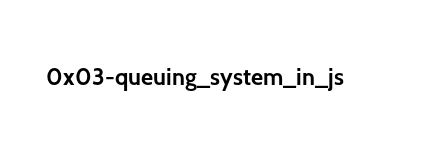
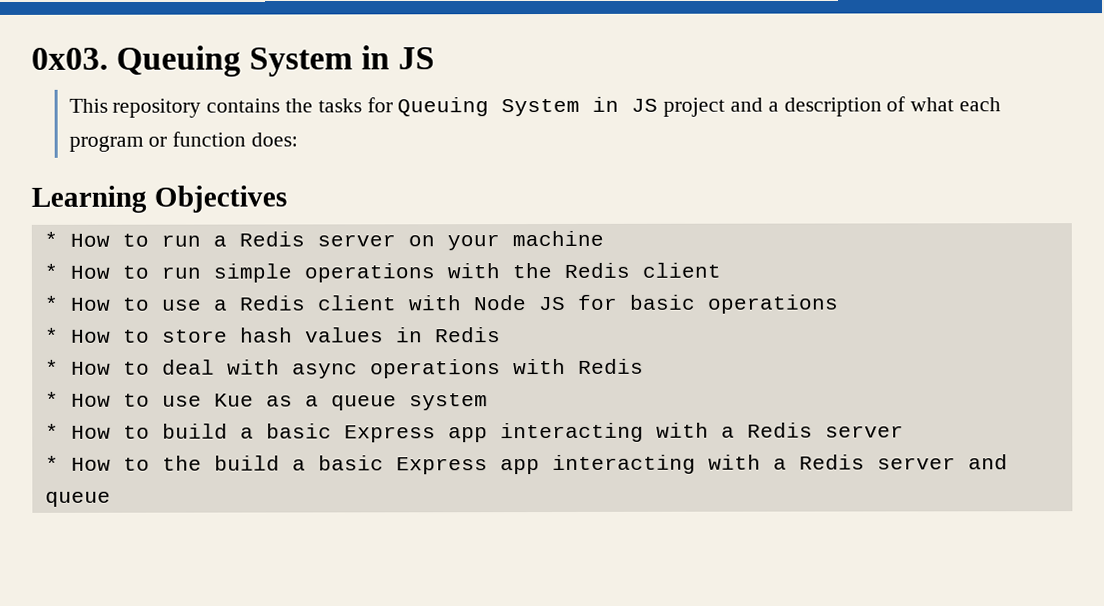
[46,68,344,91] 0x03-queuing_system_in_js -> [31,45,436,77] [68,96,1002,118] [68,131,299,152] [31,185,287,213] [43,230,604,251] [43,262,721,283] [43,294,839,314] [44,327,501,343] [44,358,644,379] [44,391,488,411] [44,422,904,443] [44,454,1008,475] [44,491,111,507] 0x03. Queuing System in JS // This repository contains the tasks for Queuing System in JS project and a description of what each program or function does: // Learning Objectives // * How to run a Redis server on your machine // * How to run simple operations with the Redis client // * How to use a Redis client with Node JS for basic operations // * How to store hash values in Redis // * How to deal with async operations with Redis // * How to use Kue as a queue system // * How to build a basic Express app interacting with a Redis server // * How to the build a basic Express app interacting with a Redis server and queue

